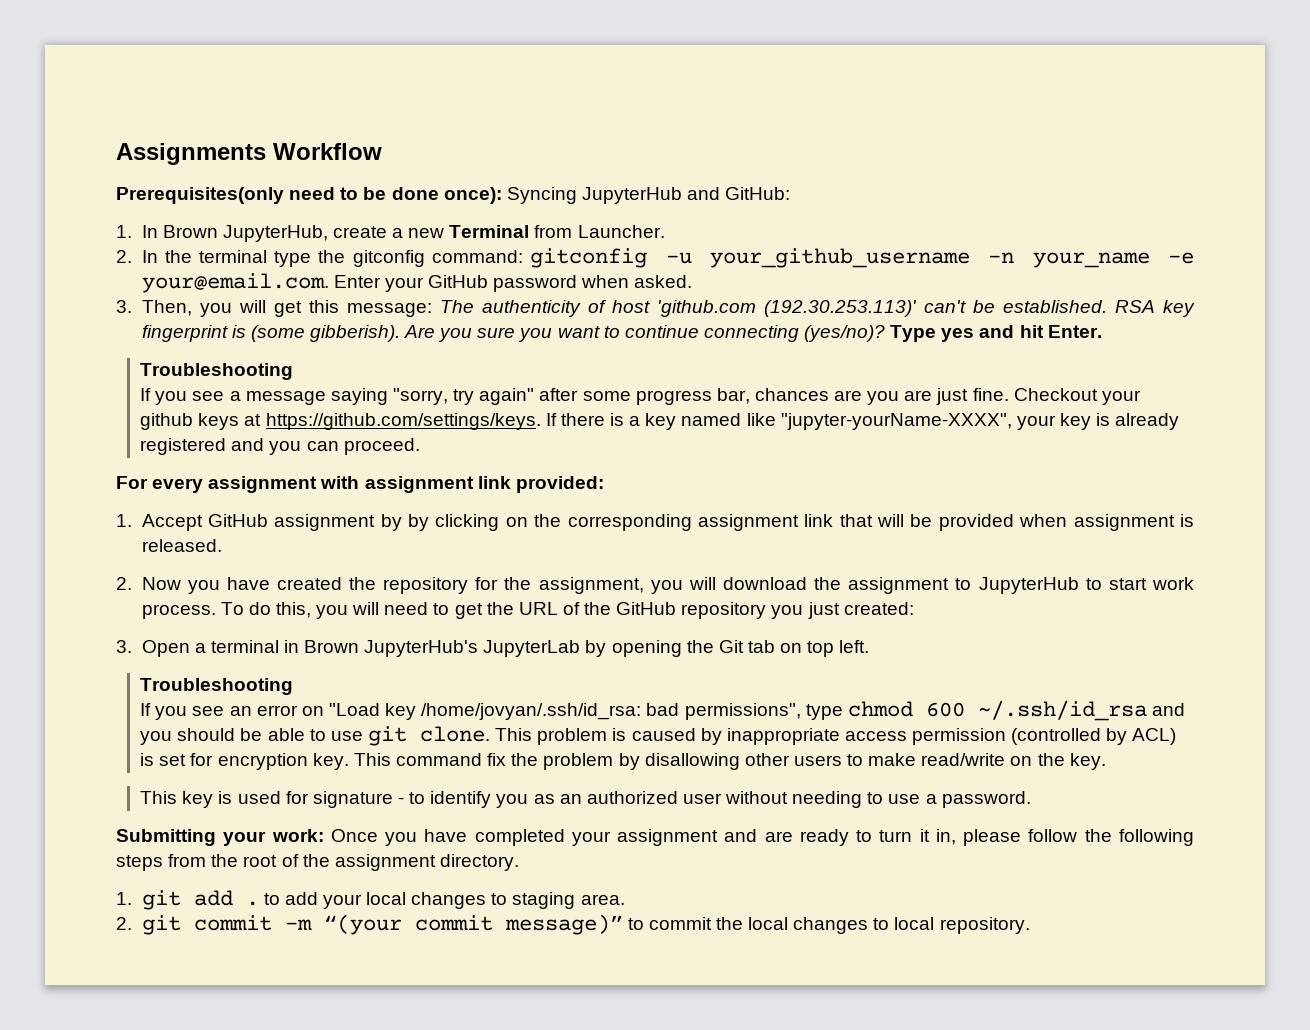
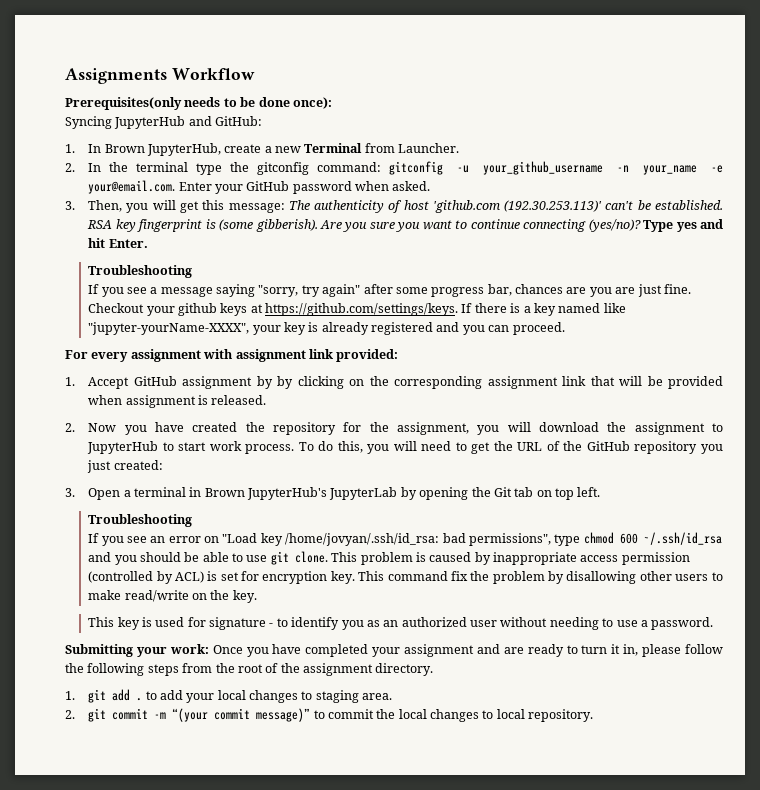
[289,187,336,200] need -> [184,97,221,107] needs
(502, 195) none -> (332, 103) //

